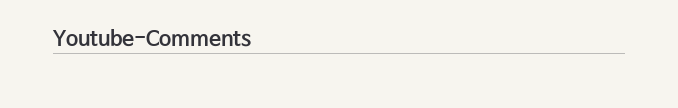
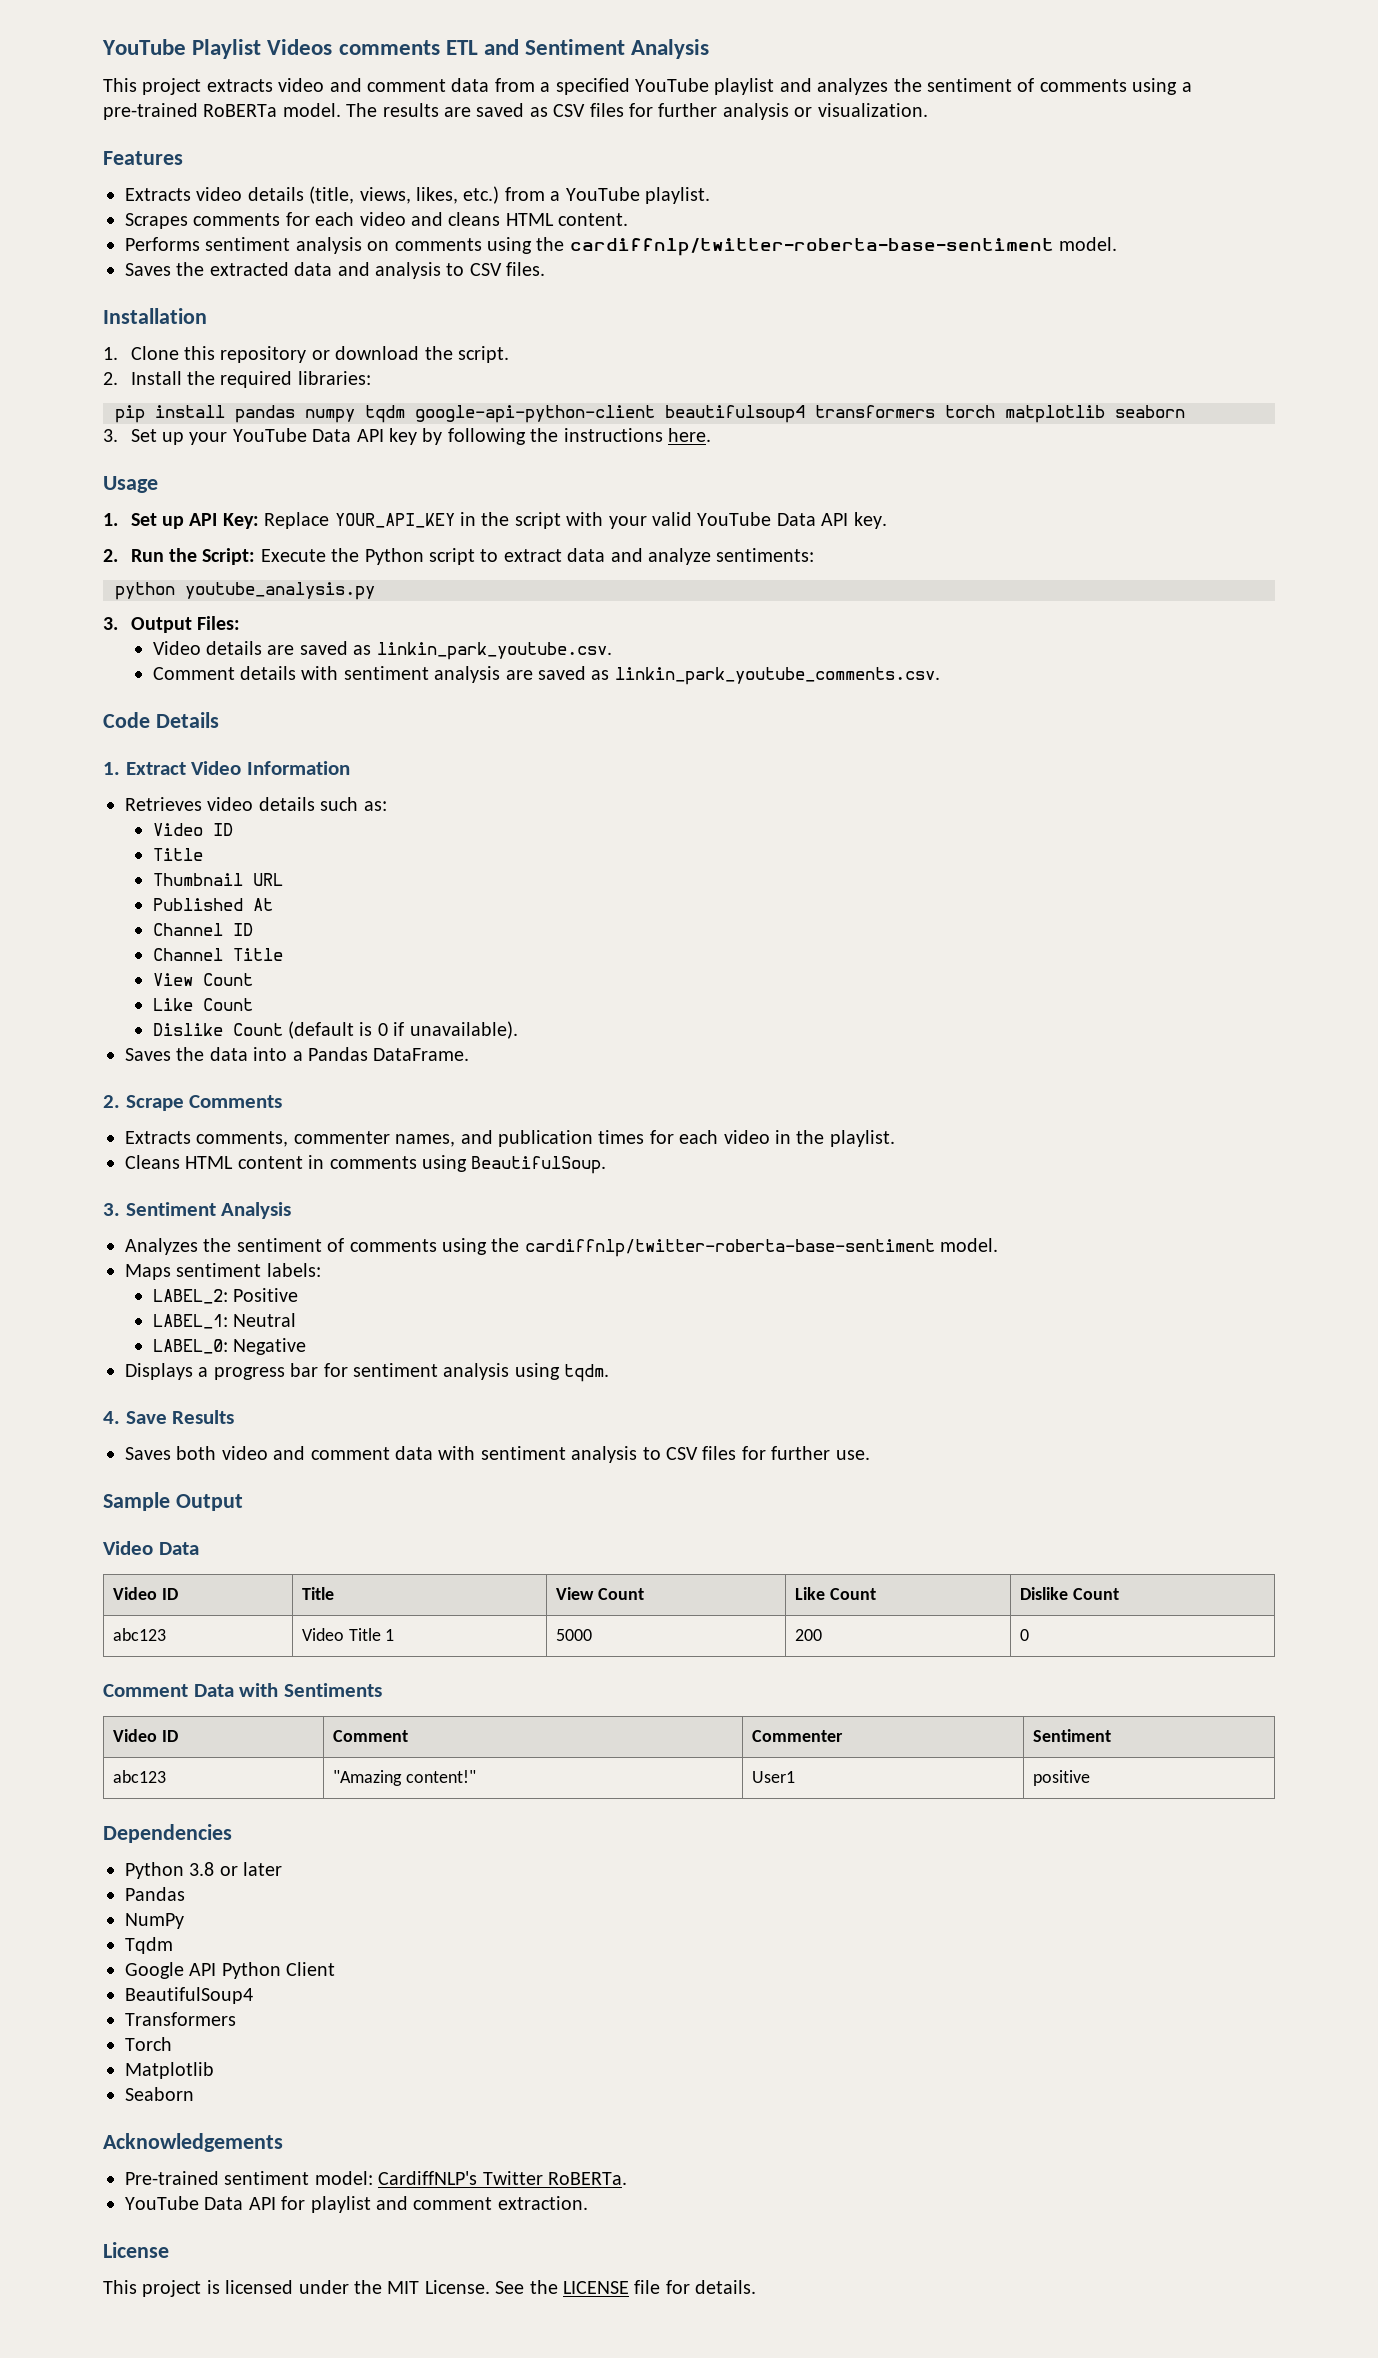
[52,29,251,47] Youtube-Comments -> [102,39,710,59] [103,78,1192,95] [103,103,928,120] [103,151,183,165] [125,186,710,204] [125,212,629,229] [125,237,1118,256] [125,262,546,279] [103,308,207,324] [103,346,509,363] [103,371,371,388] [115,405,1185,423] [103,428,711,445] [103,476,158,493] [103,512,887,529] [103,548,815,565] [115,582,375,600] [103,616,240,633] [152,641,612,660] [152,666,940,685] [103,712,219,728] [103,761,351,775] [125,797,387,811] [152,823,233,836] [152,848,203,861] [152,873,283,886] [152,898,273,911] [152,923,253,936] [152,948,283,961] [152,973,253,986] [152,998,253,1011] [152,1021,518,1039] [125,1047,470,1061] [103,1095,283,1111] [125,1130,895,1147] [125,1155,607,1174] [103,1202,292,1219] [125,1238,999,1257] [125,1263,321,1280] [152,1288,298,1304] [152,1313,296,1329] [152,1338,306,1355] [125,1363,610,1382] [103,1410,235,1424] [125,1446,870,1463] [103,1492,243,1511] [103,1541,199,1555] [112,1587,178,1600] [301,1587,334,1600] [555,1587,644,1600] [794,1587,876,1600] [1019,1587,1119,1600] [112,1628,166,1641] [301,1628,395,1641] [555,1629,592,1641] [794,1629,822,1641] [1019,1629,1029,1641] [103,1683,383,1697] [112,1729,178,1742] [332,1730,408,1742] [751,1730,843,1742] [1032,1729,1111,1742] [112,1770,166,1783] [332,1770,476,1786] [751,1771,795,1783] [1032,1770,1090,1786] [103,1824,232,1843] [125,1862,283,1879] [125,1887,185,1901] [125,1913,184,1929] [125,1937,173,1954] [125,1962,336,1979] [125,1987,253,2004] [125,2012,236,2026] [125,2037,172,2051] [125,2062,214,2079] [125,2087,194,2101] [103,2133,283,2152] [125,2171,627,2185] [125,2196,588,2213] [103,2242,169,2258] [103,2280,757,2297] YouTube Playlist Videos comments ETL and Sentiment Analysis // This project extracts video and comment data from a specified YouTube playlist and analyzes the sentiment of comments using a pre-trained RoBERTa model. The results are saved as CSV files for further analysis or visualization. // Features // Extracts video details (title, views, likes, etc.) from a YouTube playlist. // Scrapes comments for each video and cleans HTML content. // Performs sentiment analysis on comments using the cardiffnlp/twitter-roberta-base-sentiment model. // Saves the extracted data and analysis to CSV files. // Installation // 1. Clone this repository or download the script. // 2. Install the required libraries: // pip install pandas numpy tqdm google-api-python-client beautifulsoup4 transformers torch matplotlib seaborn // 3. Set up your YouTube Data API key by following the instructions here. // Usage // 1. Set up API Key: Replace YOUR_API_KEY in the script with your valid YouTube Data API key. // 2. Run the Script: Execute the Python script to extract data and analyze sentiments: // python youtube_analysis.py // 3. Output Files: // Video details are saved as linkin_park_youtube.csv. // Comment details with sentiment analysis are saved as linkin_park_youtube_comments.csv. // Code Details // 1. Extract Video Information // Retrieves video details such as: // Video ID // Title // Thumbnail URL // Published At // Channel ID // Channel Title // View Count // Like Count // Dislike Count (default is 0 if unavailable). // Saves the data into a Pandas DataFrame. // 2. Scrape Comments // Extracts comments, commenter names, and publication times for each video in the playlist. // Cleans HTML content in comments using BeautifulSoup. // 3. Sentiment Analysis // Analyzes the sentiment of comments using the cardiffnlp/twitter-roberta-base-sentiment model. // Maps sentiment labels: // LABEL_2: Positive // LABEL_1: Neutral // LABEL_0: Negative // Displays a progress bar for sentiment analysis using tqdm. // 4. Save Results // Saves both video and comment data with sentiment analysis to CSV files for further use. // Sample Output // Video Data // Video ID | Title | View Count | Like Count | Dislike Count // abc123 | Video Title 1 | 5000 | 200 | 0 // Comment Data with Sentiments // Video ID | Comment | Commenter | Sentiment // abc123 | "Amazing content!" | User1 | positive // Dependencies // Python 3.8 or later // Pandas // NumPy // Tqdm // Google API Python Client // BeautifulSoup4 // Transformers // Torch // Matplotlib // Seaborn // Acknowledgements // Pre-trained sentiment model: CardiffNLP's Twitter RoBERTa. // YouTube Data API for playlist and comment extraction. // License // This project is licensed under the MIT License. See the LICENSE file for details.

